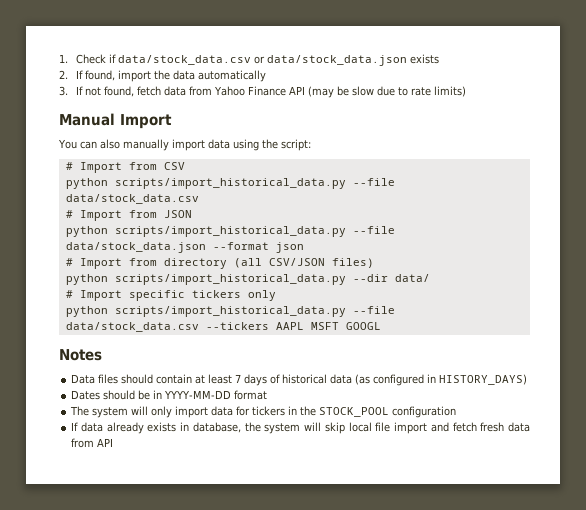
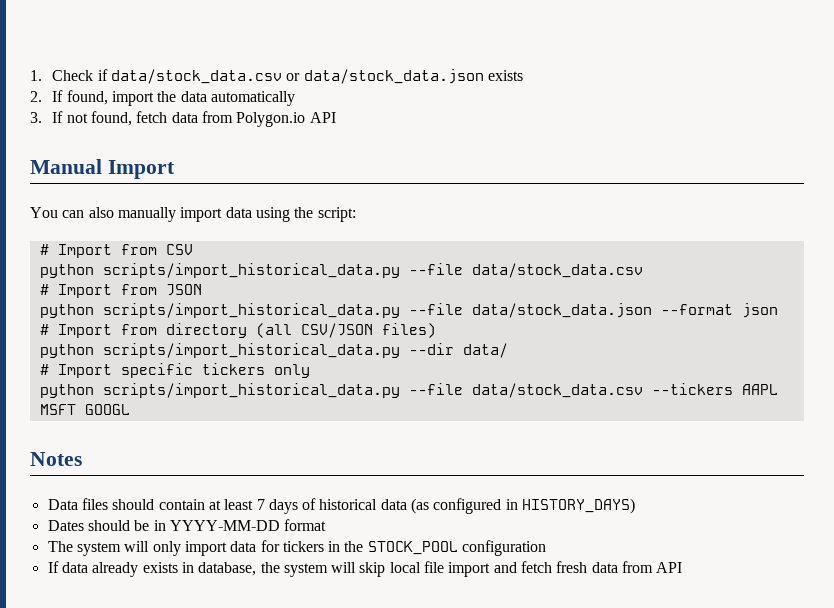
[214,86,467,98] Yahoo Finance API (may be slow due to rate limits) -> [236,112,336,127] Polygon.io API

